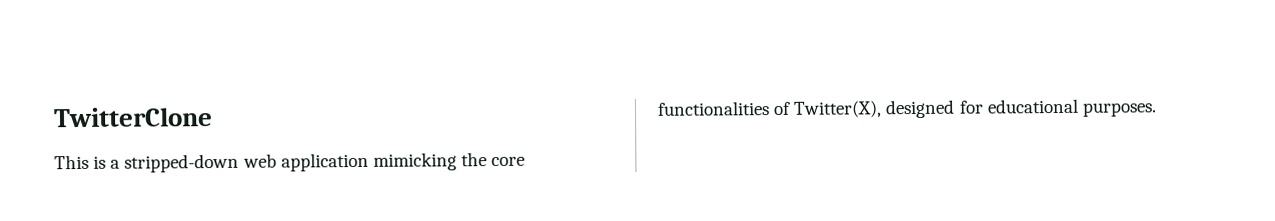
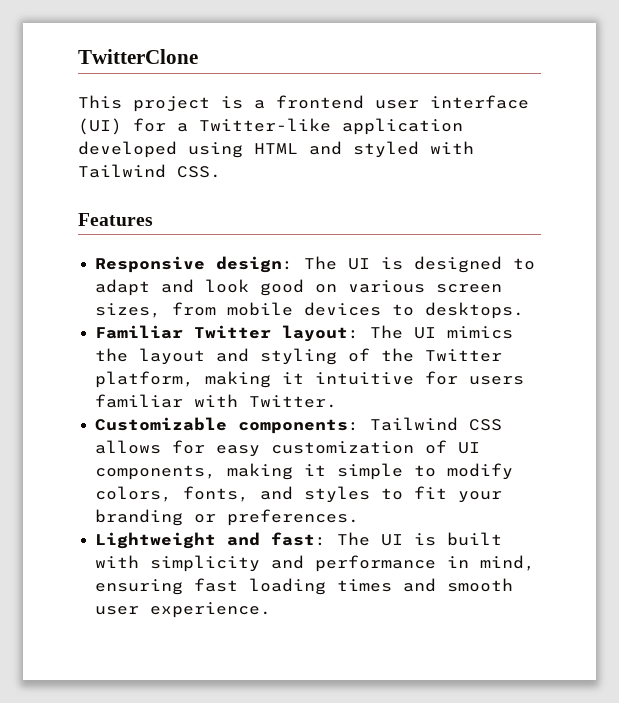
(89, 162) none -> [133,96,210,112] project
[124,152,526,173] [657,98,1157,119] stripped-down web application mimicking the core functionalities of Twitter(X), designed for educational purposes. -> [276,95,529,109] [78,118,463,135] [78,141,474,158] [78,164,221,178] [78,213,153,226] [95,256,536,273] [95,279,503,296] [95,302,525,319] [95,325,514,342] [95,348,503,365] [95,371,525,388] [95,394,338,408] [95,417,503,434] [95,440,481,457] [95,463,514,480] [95,486,503,503] [95,509,360,526] [95,532,503,549] [95,555,536,572] [95,578,514,595] [95,602,272,618] frontend user interface (UI) for a Twitter-like application developed using HTML and styled with Tailwind CSS. // Features // Responsive design: The UI is designed to adapt and look good on various screen sizes, from mobile devices to desktops. // Familiar Twitter layout: The UI mimics the layout and styling of the Twitter platform, making it intuitive for users familiar with Twitter. // Customizable components: Tailwind CSS allows for easy customization of UI components, making it simple to modify colors, fonts, and styles to fit your branding or preferences. // Lightweight and fast: The UI is built with simplicity and performance in mind, ensuring fast loading times and smooth user experience.

